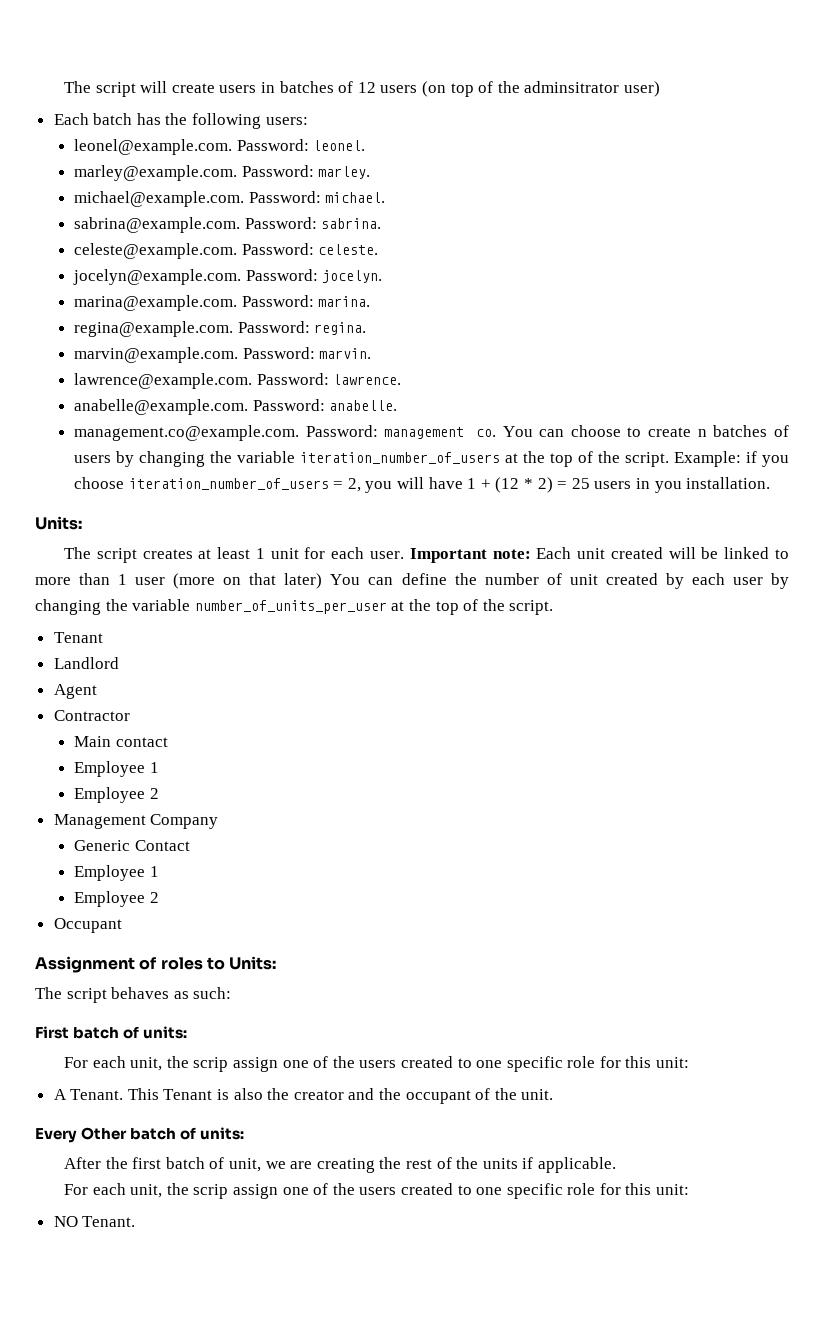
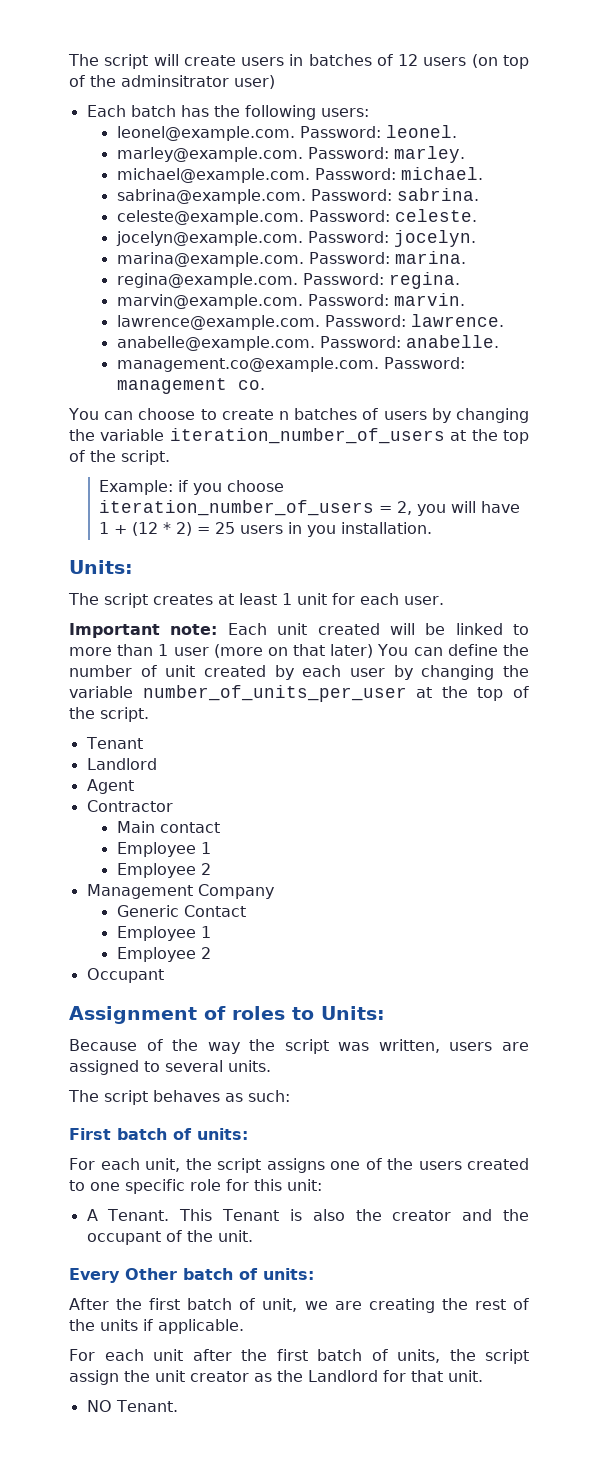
(496, 433) none -> (265, 385) //
(670, 459) none -> (170, 457) //
(405, 555) none -> (444, 600) //
(277, 963) none -> [69,1039,529,1054] [69,1060,271,1075] // Because of the way the script was written, users are assigned to several units.
[193,1057,278,1072] scrip assign -> [217,1158,325,1173] script assigns
[130,1183,690,1199] unit, the scrip assign one of the users created to one specific role for this unit: -> [153,1349,529,1364] [69,1370,483,1385] unit after the first batch of units, the script assign the unit creator as the Landlord for that unit.

